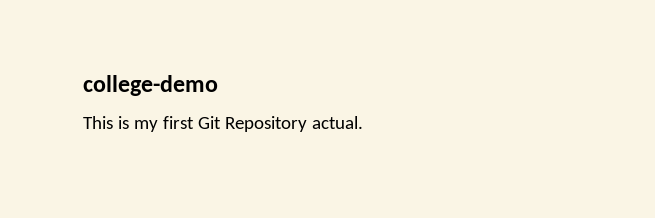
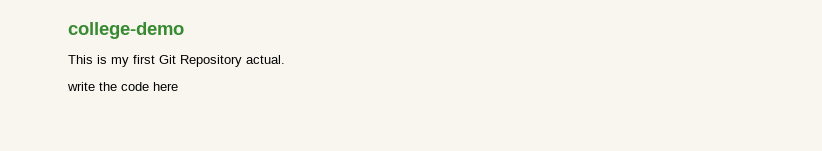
(363, 122) none -> [67,82,178,91] // write the code here

